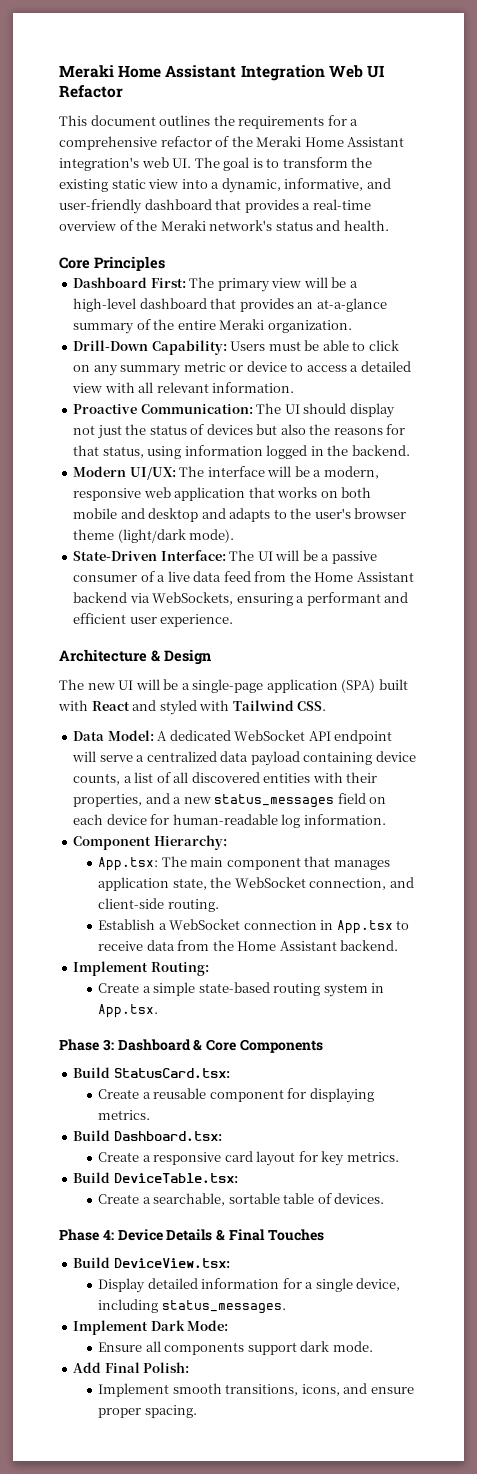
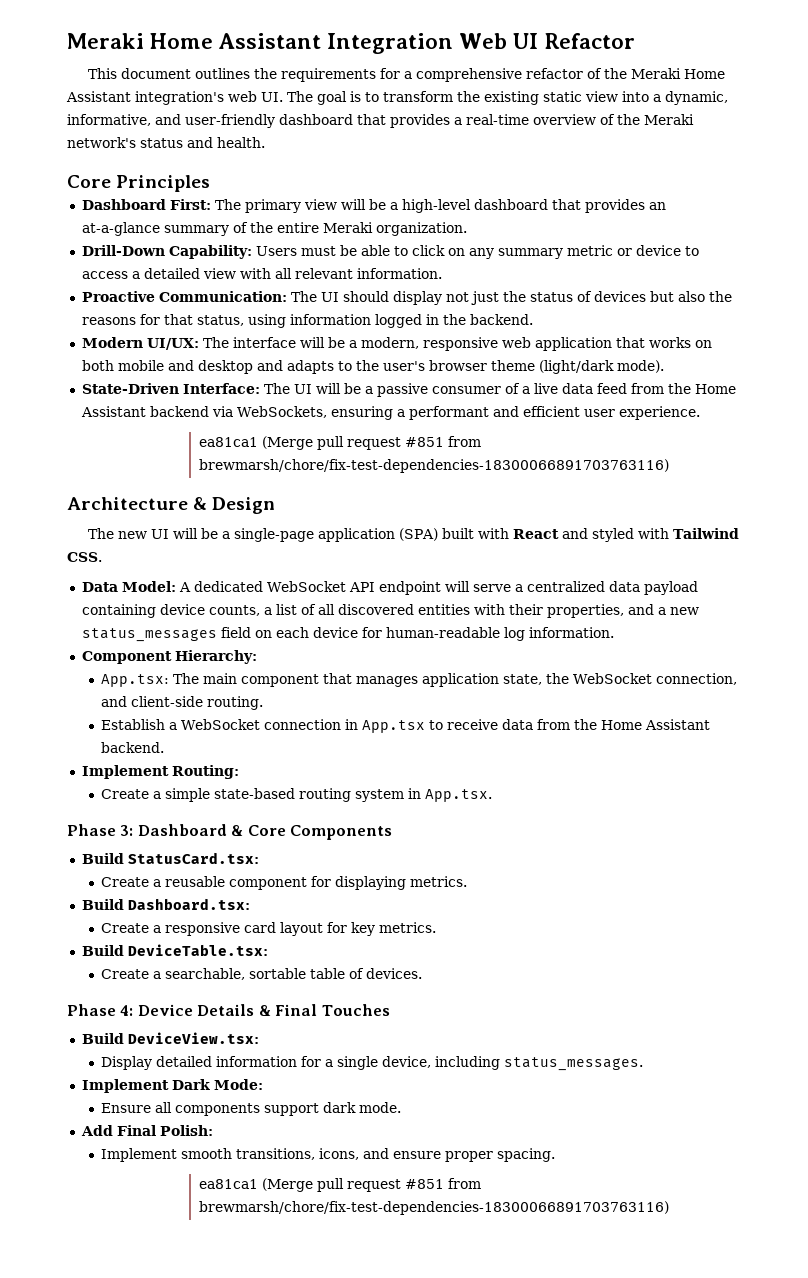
(234, 620) none -> [198,436,481,450] [198,459,669,473] // ea81ca1 (Merge pull request #851 from brewmarsh/chore/fix-test-dependencies-18300066891703763116)
(197, 1411) none -> [198,1178,481,1192] [198,1201,669,1215] // ea81ca1 (Merge pull request #851 from brewmarsh/chore/fix-test-dependencies-18300066891703763116)

